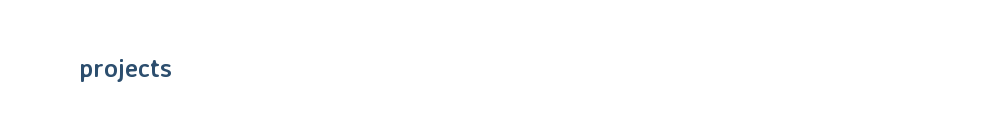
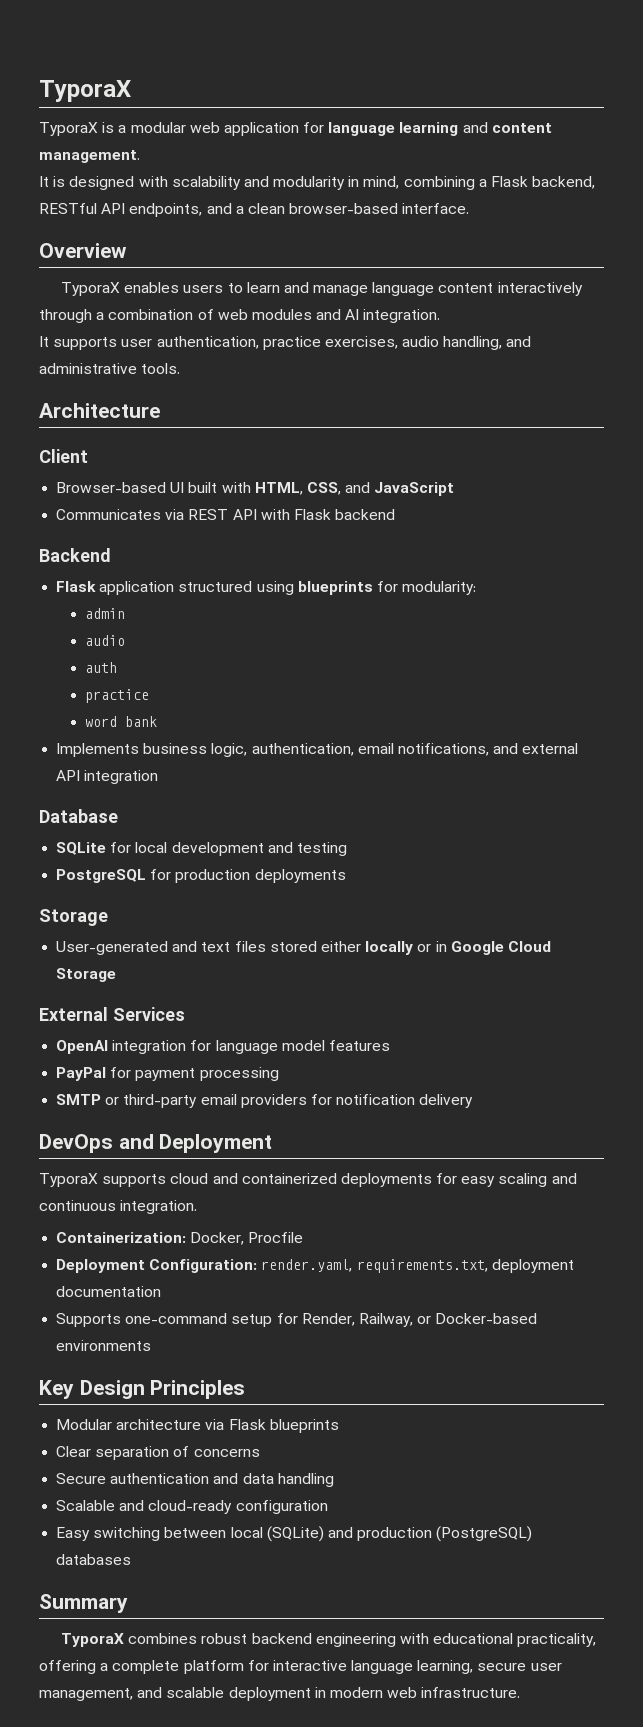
[79,59,172,82] projects -> [39,80,131,102] [39,122,552,136] [39,150,140,163] [39,176,596,190] [39,203,470,217] [39,243,127,258] [61,282,583,296] [39,309,441,323] [39,336,532,350] [39,363,181,374] [39,403,160,418] [39,449,88,463] [56,482,455,496] [56,509,396,520] [39,548,111,562] [56,581,477,595] [85,608,126,619] [85,635,126,646] [85,662,118,673] [85,689,150,703] [85,716,158,727] [56,743,579,757] [56,770,159,784] [39,809,118,823] [56,842,347,856] [56,869,346,883] [39,909,108,926] [56,941,551,955] [56,968,117,982] [39,1007,185,1021] [56,1040,390,1054] [56,1067,279,1081] [56,1094,474,1108] [39,1134,273,1153] [39,1173,577,1187] [39,1200,198,1214] [56,1232,304,1245] [56,1259,574,1273] [56,1286,162,1297] [56,1313,538,1327] [56,1340,152,1351] [39,1380,246,1399] [56,1419,339,1433] [56,1446,260,1460] [56,1473,334,1487] [56,1500,328,1514] [56,1526,533,1542] [56,1554,132,1565] [39,1594,128,1613] [61,1633,597,1647] [39,1660,562,1674] [39,1687,521,1701] TyporaX // TyporaX is a modular web application for language learning and content management. // It is designed with scalability and modularity in mind, combining a Flask backend, RESTful API endpoints, and a clean browser-based interface. // Overview // TyporaX enables users to learn and manage language content interactively through a combination of web modules and AI integration. // It supports user authentication, practice exercises, audio handling, and administrative tools. // Architecture // Client // Browser-based UI built with HTML, CSS, and JavaScript // Communicates via REST API with Flask backend // Backend // Flask application structured using blueprints for modularity: // admin // audio // auth // practice // word bank // Implements business logic, authentication, email notifications, and external API integration // Database // SQLite for local development and testing // PostgreSQL for production deployments // Storage // User-generated and text files stored either locally or in Google Cloud Storage // External Services // OpenAI integration for language model features // PayPal for payment processing // SMTP or third-party email providers for notification delivery // DevOps and Deployment // TyporaX supports cloud and containerized deployments for easy scaling and continuous integration. // Containerization: Docker, Procfile // Deployment Configuration: render.yaml, requirements.txt, deployment documentation // Supports one-command setup for Render, Railway, or Docker-based environments // Key Design Principles // Modular architecture via Flask blueprints // Clear separation of concerns // Secure authentication and data handling // Scalable and cloud-ready configuration // Easy switching between local (SQLite) and production (PostgreSQL) databases // Summary // TyporaX combines robust backend engineering with educational practicality, offering a complete platform for interactive language learning, secure user management, and scalable deployment in modern web infrastructure.

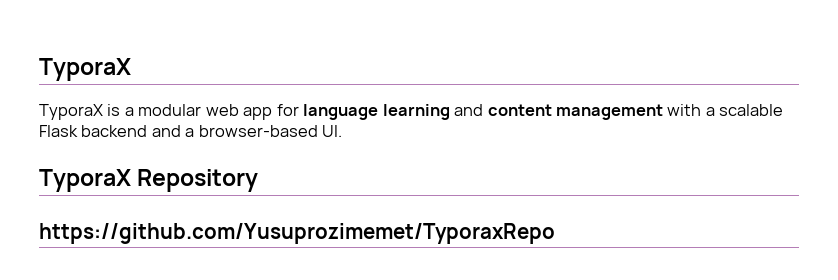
[223,122,299,136] application -> [243,107,273,120] app
[39,150,140,163] [39,176,596,190] [39,203,470,217] [39,243,127,258] [61,282,583,296] [39,309,441,323] [39,336,532,350] [39,363,181,374] [39,403,160,418] [39,449,88,463] [56,482,455,496] [56,509,396,520] [39,548,111,562] [56,581,477,595] [85,608,126,619] [85,635,126,646] [85,662,118,673] [85,689,150,703] [85,716,158,727] [56,743,579,757] [56,770,159,784] [39,809,118,823] [56,842,347,856] [56,869,346,883] [39,909,108,926] [56,941,551,955] [56,968,117,982] [39,1007,185,1021] [56,1040,390,1054] [56,1067,279,1081] [56,1094,474,1108] [39,1134,273,1153] [39,1173,577,1187] [39,1200,198,1214] [56,1232,304,1245] [56,1259,574,1273] [56,1286,162,1297] [56,1313,538,1327] [56,1340,152,1351] [39,1380,246,1399] [56,1419,339,1433] [56,1446,260,1460] [56,1473,334,1487] [56,1500,328,1514] [56,1526,533,1542] [56,1554,132,1565] [39,1594,128,1613] [61,1633,597,1647] [39,1660,562,1674] [39,1687,521,1701] management. // It is designed with scalability and modularity in mind, combining a Flask backend, RESTful API endpoints, and a clean browser-based interface. // Overview // TyporaX enables users to learn and manage language content interactively through a combination of web modules and AI integration. // It supports user authentication, practice exercises, audio handling, and administrative tools. // Architecture // Client // Browser-based UI built with HTML, CSS, and JavaScript // Communicates via REST API with Flask backend // Backend // Flask application structured using blueprints for modularity: // admin // audio // auth // practice // word bank // Implements business logic, authentication, email notifications, and external API integration // Database // SQLite for local development and testing // PostgreSQL for production deployments // Storage // User-generated and text files stored either locally or in Google Cloud Storage // External Services // OpenAI integration for language model features // PayPal for payment processing // SMTP or third-party email providers for notification delivery // DevOps and Deployment // TyporaX supports cloud and containerized deployments for easy scaling and continuous integration. // Containerization: Docker, Procfile // Deployment Configuration: render.yaml, requirements.txt, deployment documentation // Supports one-command setup for Render, Railway, or Docker-based environments // Key Design Principles // Modular architecture via Flask blueprints // Clear separation of concerns // Secure authentication and data handling // Scalable and cloud-ready configuration // Easy switching between local (SQLite) and production (PostgreSQL) databases // Summary // TyporaX combines robust backend engineering with educational practicality, offering a complete platform for interactive language learning, secure user management, and scalable deployment in modern web infrastructure. -> [556,104,784,120] [39,125,343,137] [39,169,259,192] [39,223,555,244] management with a scalable Flask backend and a browser-based UI. // TyporaX Repository // https://github.com/Yusuprozimemet/TyporaxRepo

